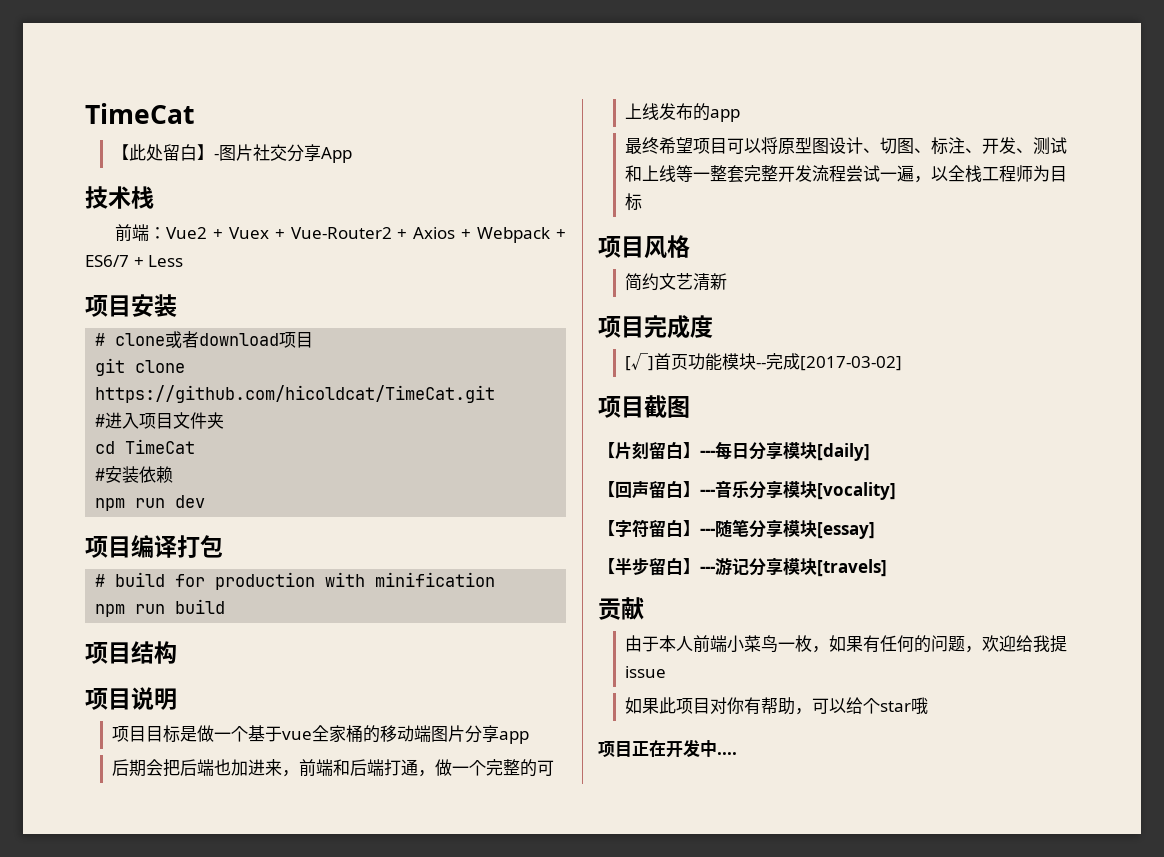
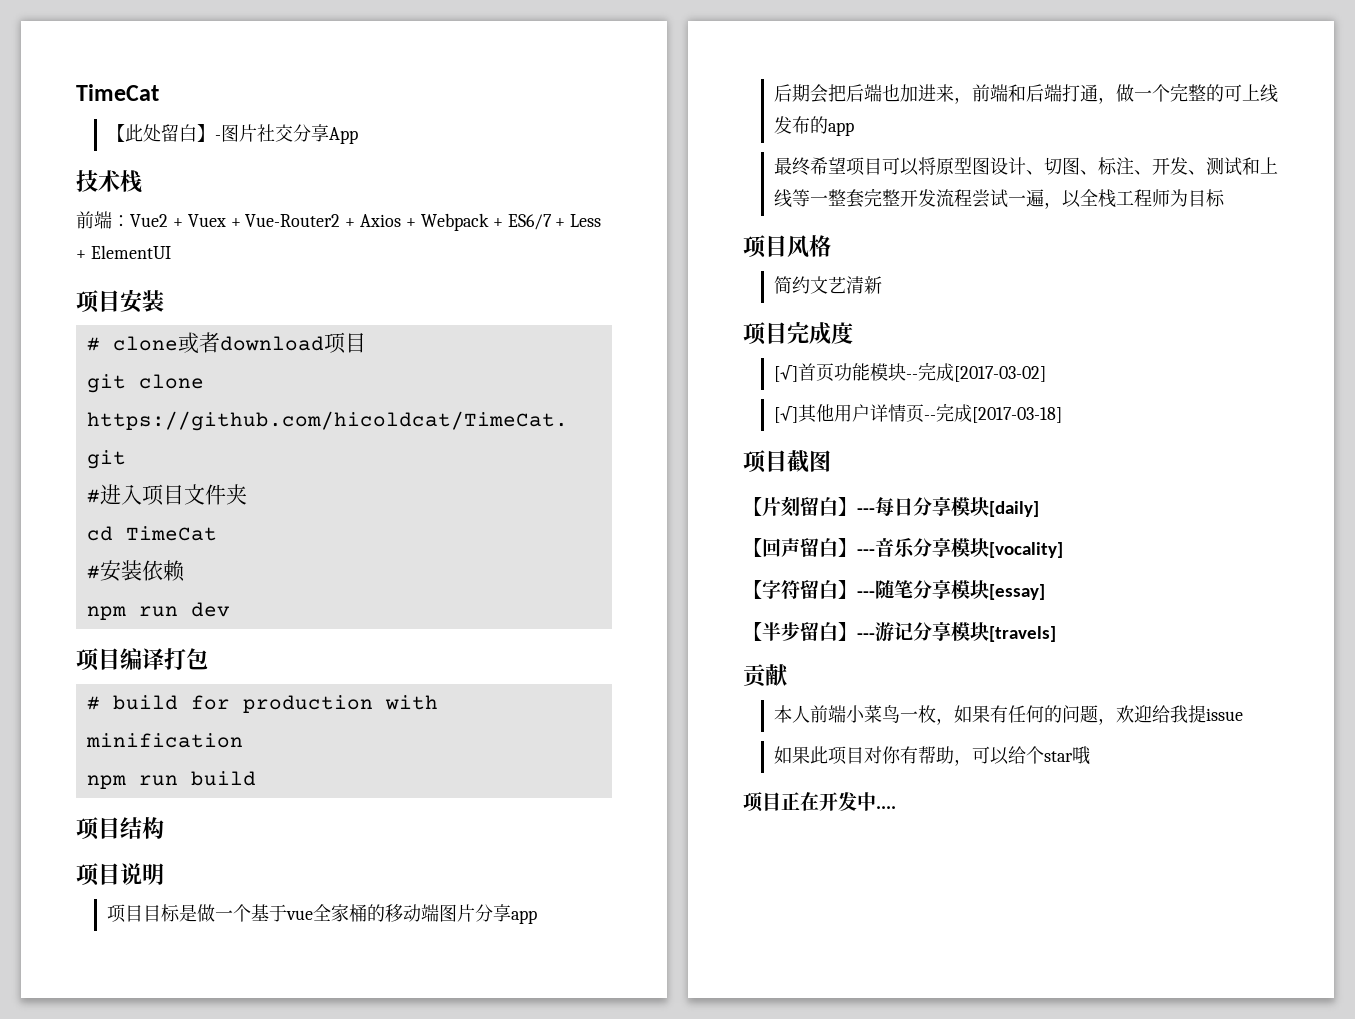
(184, 261) none -> [76,245,171,259] + ElementUI
(903, 363) none -> [774,403,1063,423] // [√]其他用户详情页--完成[2017-03-18]
[625,635,660,652] 由于 -> (789, 675) none

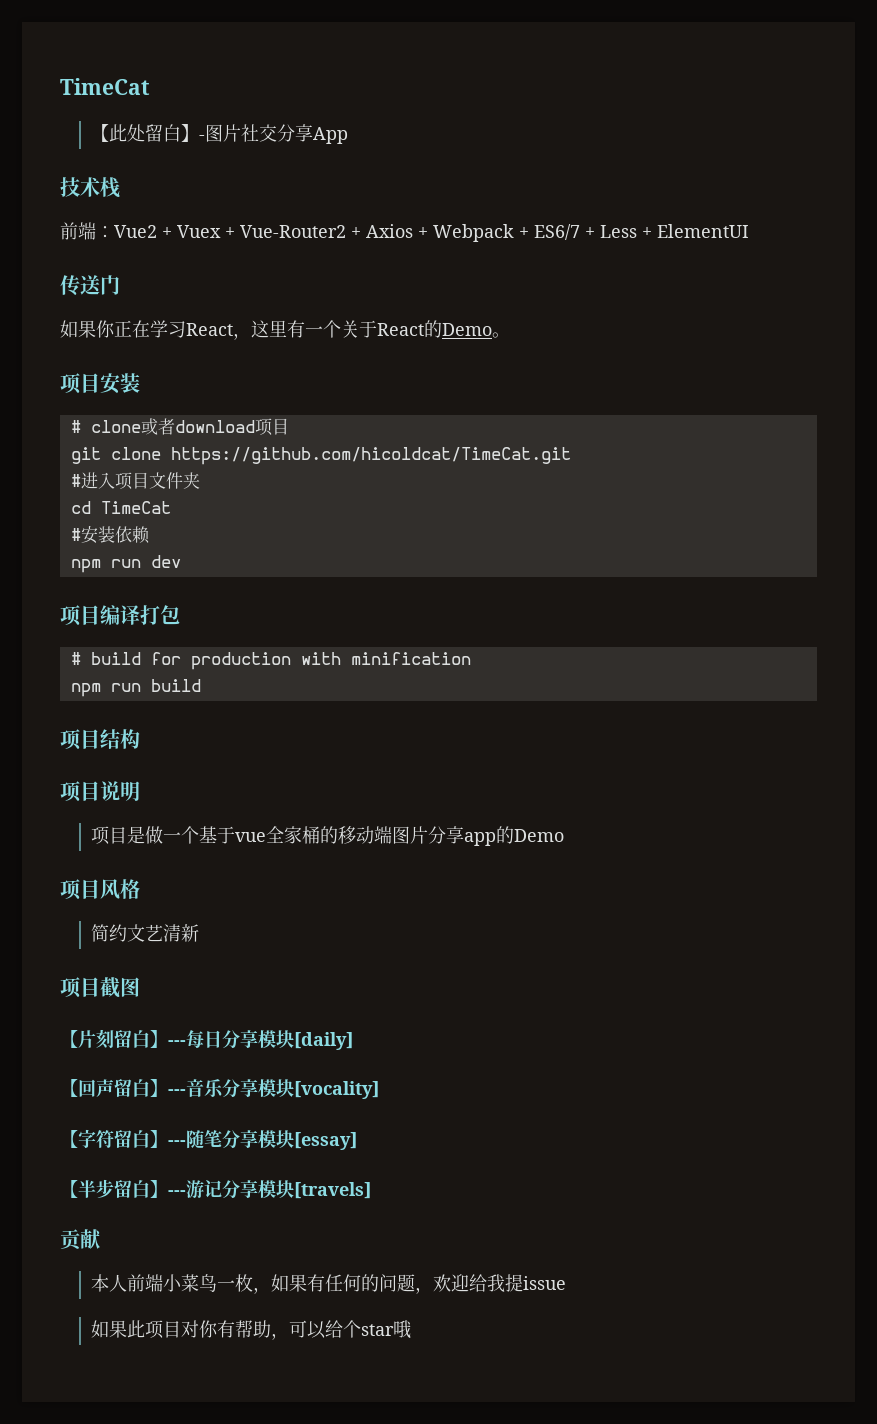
(171, 252) none -> [60,275,120,296] [60,320,510,340] // 传送门 // 如果你正在学习React，这里有一个关于React的Demo。
[143,904,181,922] 目标 -> (128, 835) none
[774,83,1279,104] [774,116,855,136] [774,157,1279,176] [774,188,1226,209] // 后期会把后端也加进来，前端和后端打通，做一个完整的可上线发布的app // 最终希望项目可以将原型图设计、切图、标注、开发、测试和上线等一整套完整开发流程尝试一遍，以全栈工程师为目标 -> [496,826,565,844] 的Demo
[743,322,853,345] [774,362,1047,382] [774,403,1063,423] // 项目完成度 // [√]首页功能模块--完成[2017-03-02] // [√]其他用户详情页--完成[2017-03-18] -> (200, 933) none
[743,792,896,812] // 项目正在开发中.... -> (413, 1329) none

